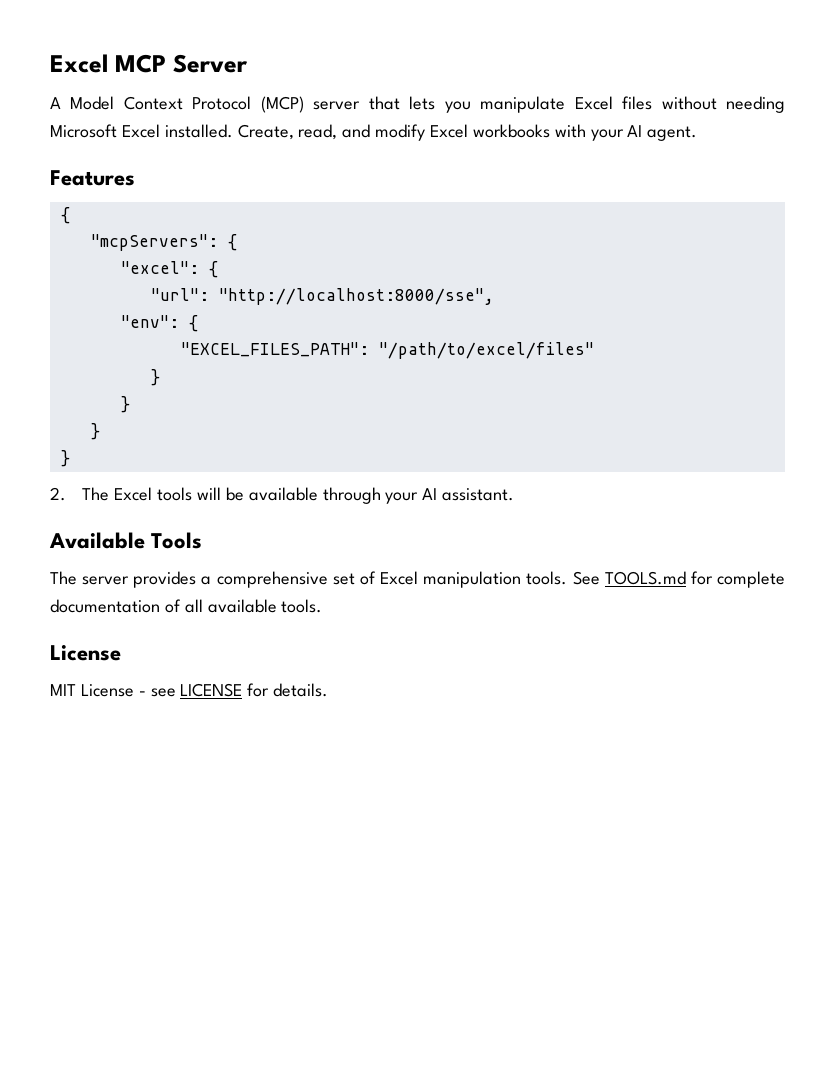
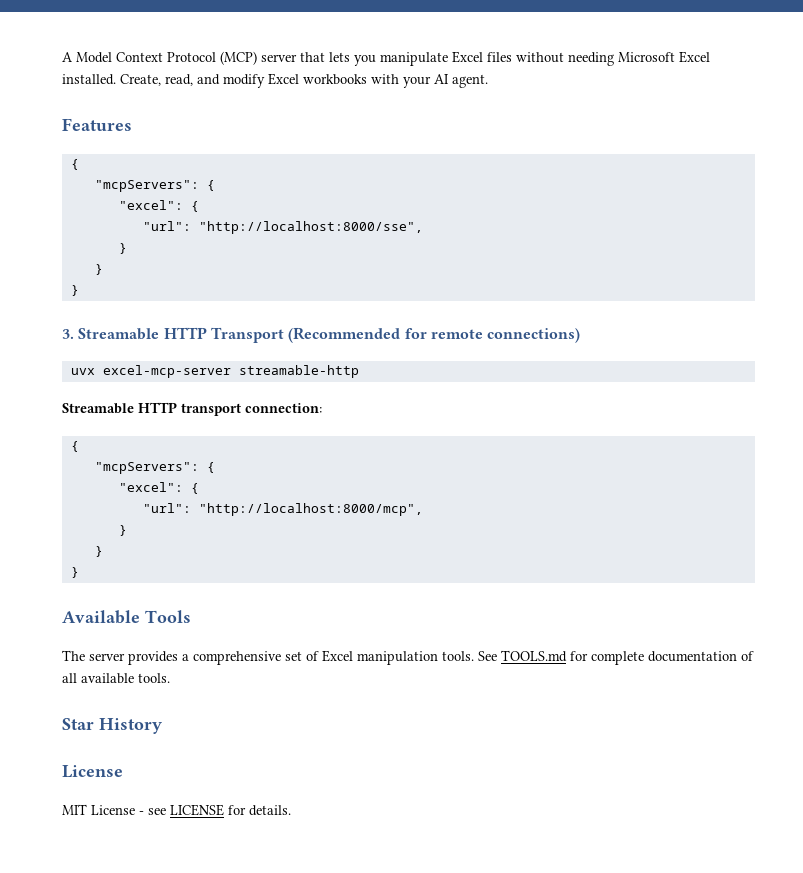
[50,54,248,73] Excel MCP Server // -> (62, 57) none
[120,315,198,332] [180,342,594,359] [150,369,160,386] [120,396,130,413] [90,423,100,440] [60,450,70,467] [50,487,515,504] "env": { // "EXCEL_FILES_PATH": "/path/to/excel/files" // } // } // } // } // 2. The Excel tools will be available through your AI assistant. -> [118,243,127,254] [94,264,103,275] [70,285,79,296] [62,327,581,343] [70,365,359,378] [62,402,322,416] [70,441,79,452] [94,462,215,474] [118,482,199,494] [142,503,423,516] [118,525,127,536] [94,546,103,557] [70,567,79,578] } // } // } // 3. Streamable HTTP Transport (Recommended for remote connections) // uvx excel-mcp-server streamable-http // Streamable HTTP transport connection: // { // "mcpServers": { // "excel": { // "url": "http://localhost:8000/mcp", // } // } // }
(323, 606) none -> [62,718,162,734] // Star History

